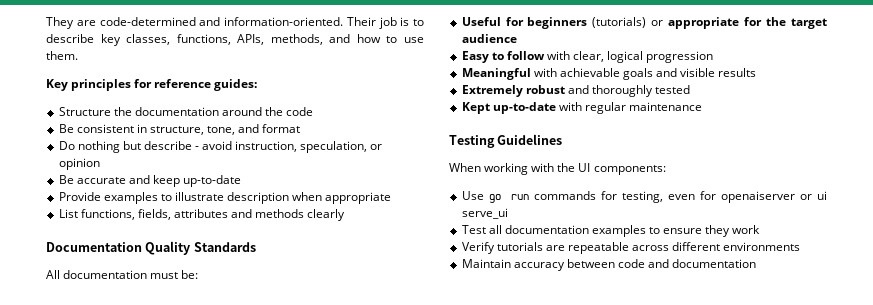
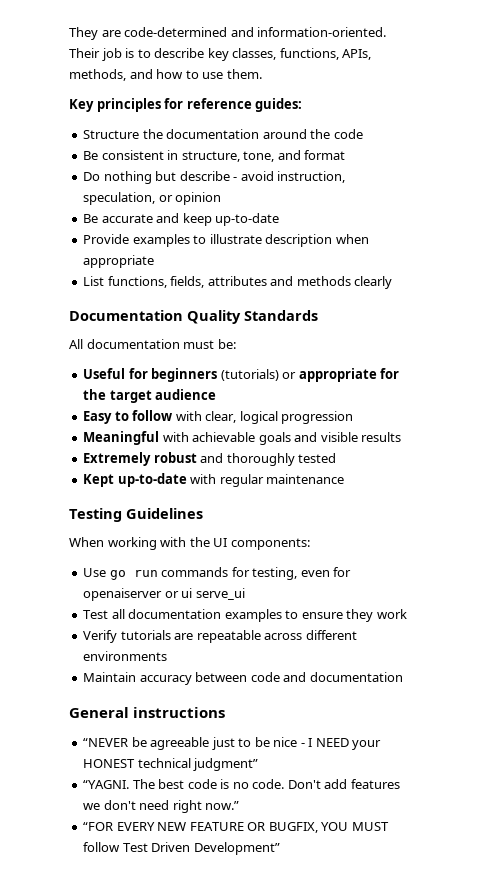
(757, 263) none -> [69,707,226,718] [83,737,382,750] [83,758,259,771] [83,779,400,789] [83,800,240,813] [83,822,389,833] [83,842,280,855] // General instructions // “NEVER be agreeable just to be nice - I NEED your HONEST technical judgment” // “YAGNI. The best code is no code. Don't add features we don't need right now.” // “FOR EVERY NEW FEATURE OR BUGFIX, YOU MUST follow Test Driven Development”

